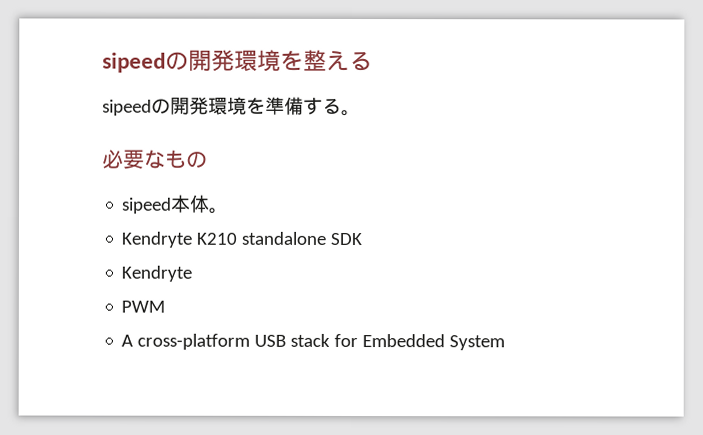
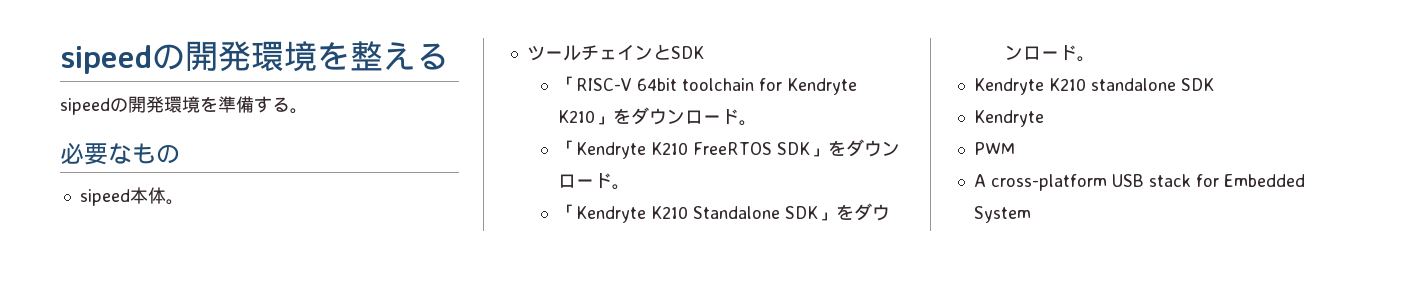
(230, 210) none -> [526,44,704,61] [557,76,857,95] [557,107,757,126] [557,139,900,159] [557,173,630,190] [557,203,890,223] [1004,45,1095,62] // ツールチェインとSDK // 「RISC-V 64bit toolchain for Kendryte K210」をダウンロード。 // 「Kendryte K210 FreeRTOS SDK」をダウンロード。 // 「Kendryte K210 Standalone SDK」をダウンロード。

